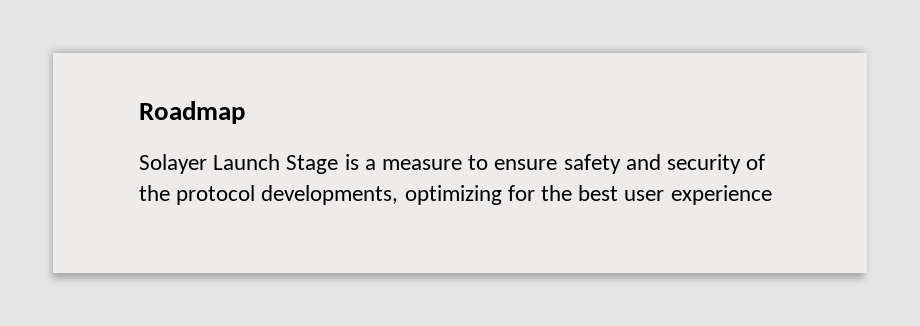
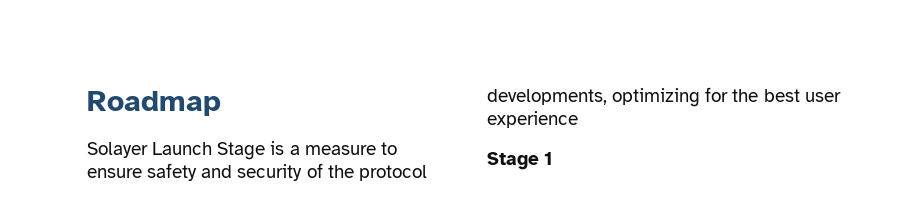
(772, 195) none -> [487,152,554,170] // Stage 1

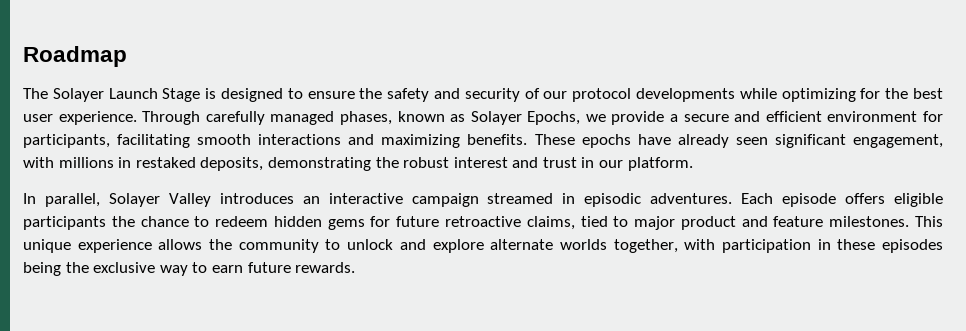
(221, 103) none -> [23,88,48,99] The
[289,145,376,155] a measure -> [220,88,283,102] designed
(142, 173) none -> [359,88,383,99] the
[327,165,427,181] [487,89,607,105] the protocol developments, -> [543,88,777,102] our protocol developments while
[487,111,578,128] [487,152,554,170] experience // Stage 1 -> [58,111,944,125] [23,134,944,148] [23,157,693,171] [23,193,943,207] [23,216,944,230] [23,239,943,253] [23,262,356,276] experience. Through carefully managed phases, known as Solayer Epochs, we provide a secure and efficient environment for participants, facilitating smooth interactions and maximizing benefits. These epochs have already seen significant engagement, with millions in restaked deposits, demonstrating the robust interest and trust in our platform. // In parallel, Solayer Valley introduces an interactive campaign streamed in episodic adventures. Each episode offers eligible participants the chance to redeem hidden gems for future retroactive claims, tied to major product and feature milestones. This unique experience allows the community to unlock and explore alternate worlds together, with participation in these episodes being the exclusive way to earn future rewards.

